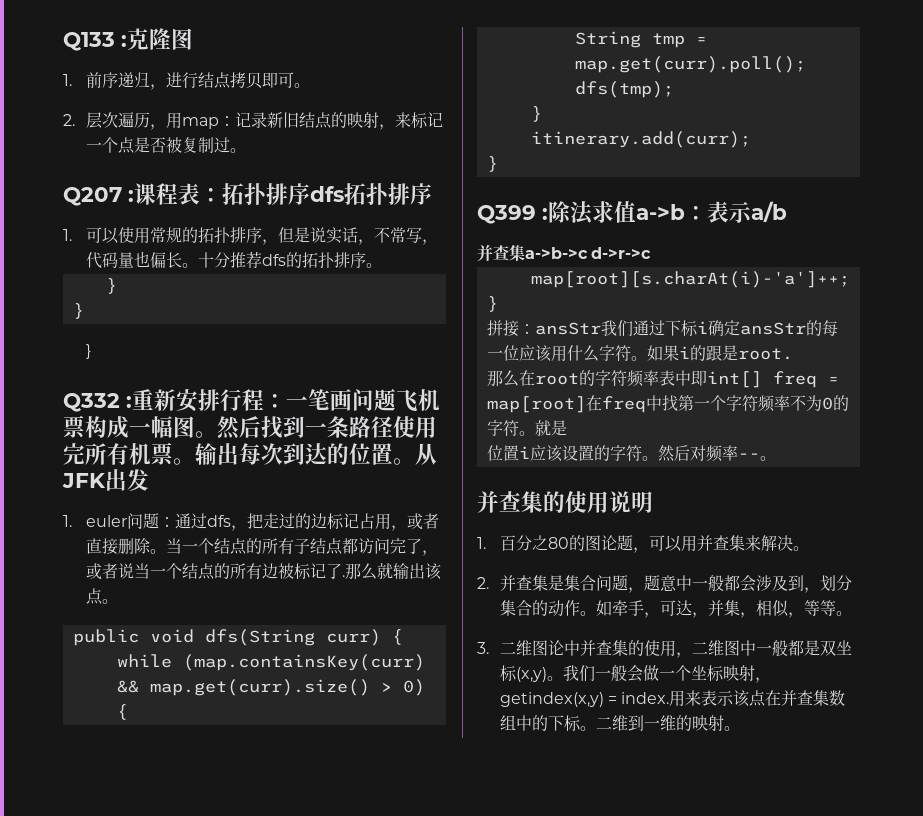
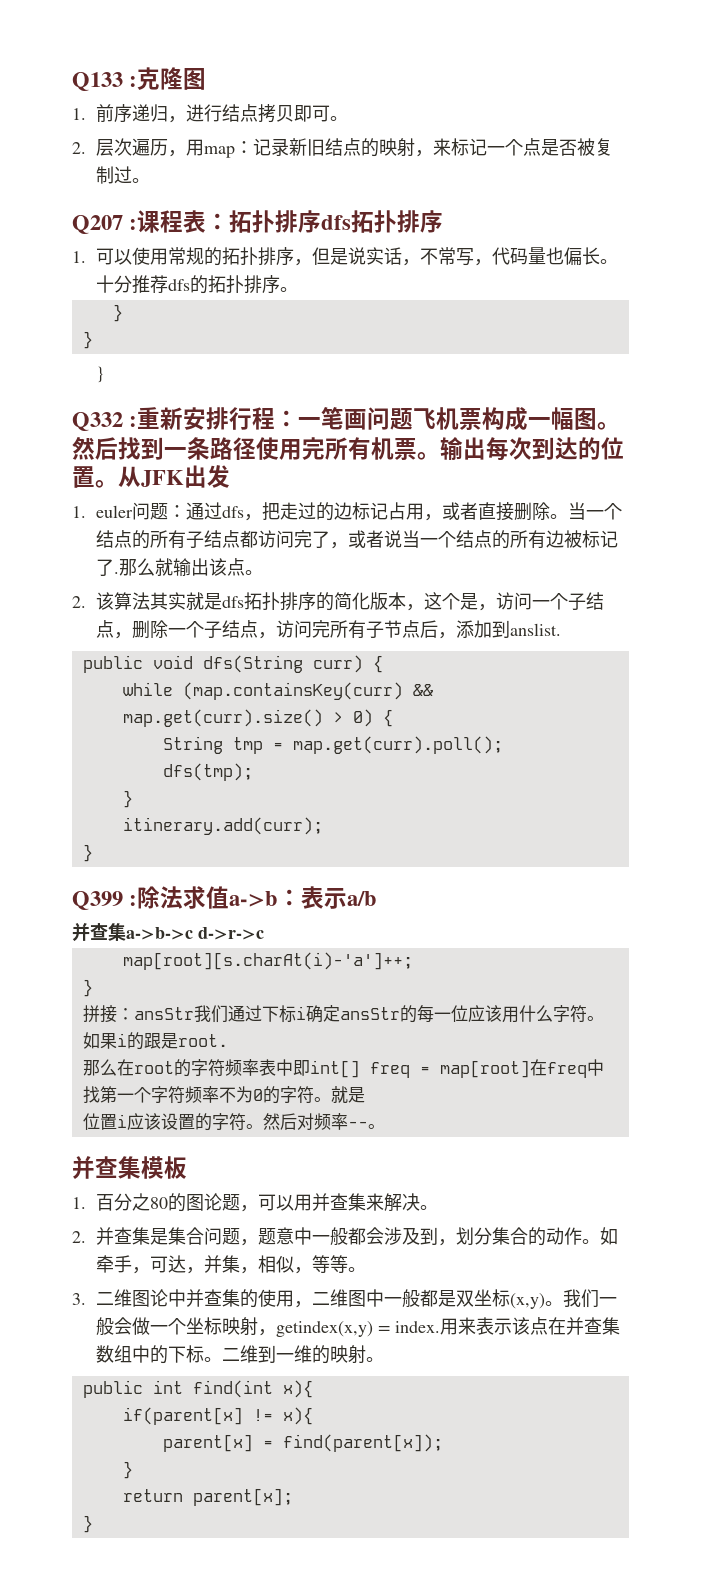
(118, 601) none -> [72,592,605,611] [96,620,562,639] // 2.该算法其实就是dfs拓扑排序的简化版本，这个是，访问一个子结点，删除一个子结点，访问完所有子节点后，添加到anslist.
[543,491,653,513] 的使用说明 -> [141,1156,187,1179] 模板
(740, 728) none -> [82,1380,313,1398] [122,1407,313,1425] [162,1434,443,1452] [122,1461,133,1479] [122,1488,293,1506] [82,1515,93,1533] // public int find(int x){ // if(parent[x] != x){ // parent[x] = find(parent[x]); // } // return parent[x]; // }

